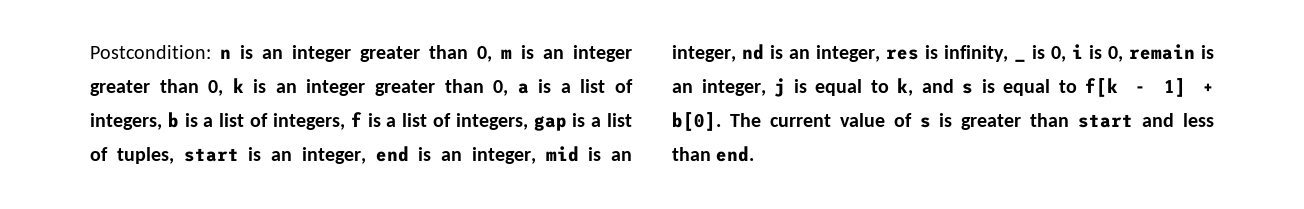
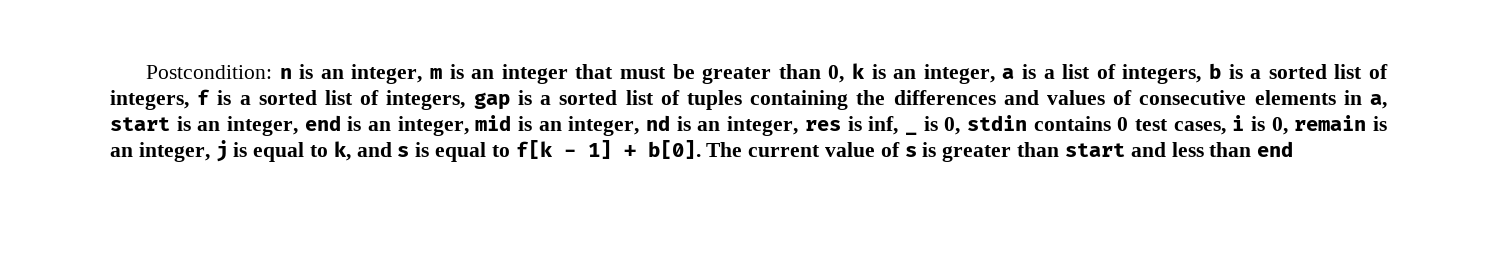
[292,45,492,62] integer greater than 0, -> [351,64,423,84] integer,
(632, 53) none -> [575,64,695,79] that must be
[306,79,509,96] integer greater than 0, -> [923,64,995,84] integer,
(214, 122) none -> [1268,64,1327,79] sorted
(397, 122) none -> [258,90,317,105] sorted
[607,113,632,127] [90,147,174,164] list of tuples, -> [559,90,1387,110] sorted list of tuples containing the differences and values of consecutive elements in a,
[944,45,1009,62] infinity, -> [868,116,899,135] inf,
(1066, 54) none -> [966,115,1226,135] stdin contains 0 test cases,
[716,146,755,162] end. -> [1257,141,1294,157] end

